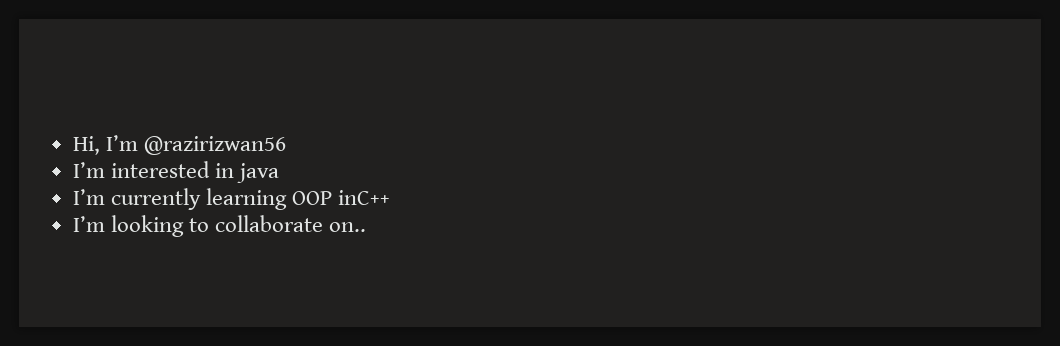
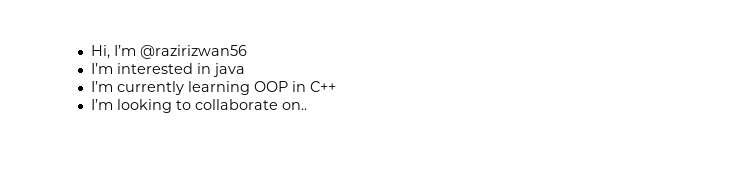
[338,190,391,205] inC++ -> [291,81,336,92] in C++

